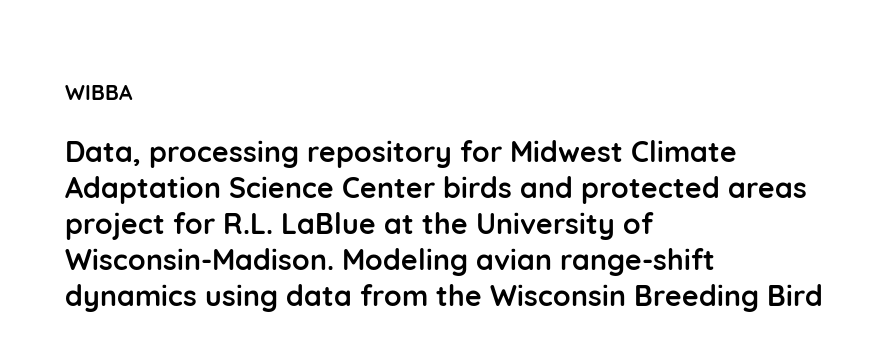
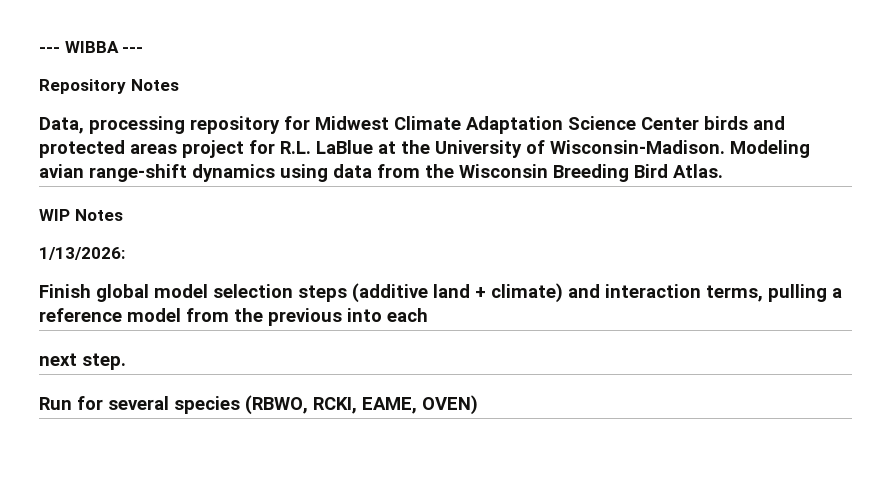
(65, 92) none -> [39,47,60,53] ---
(133, 92) none -> [122,47,144,53] [39,79,179,94] --- // Repository Notes
(823, 295) none -> [673,164,723,178] [39,209,123,221] [39,247,125,260] [39,283,842,303] [39,308,428,326] [39,353,126,370] [39,395,478,415] Atlas. // WIP Notes // 1/13/2026: // Finish global model selection steps (additive land + climate) and interaction terms, pulling a reference model from the previous into each // next step. // Run for several species (RBWO, RCKI, EAME, OVEN)

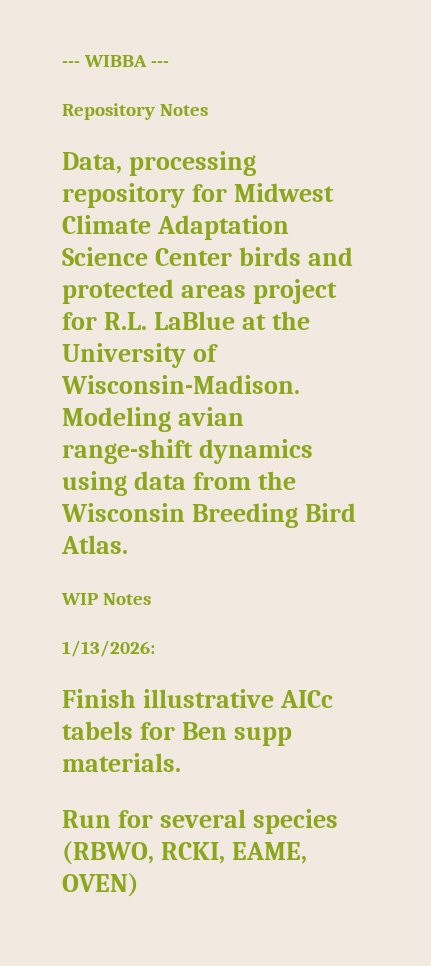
[96,283,842,303] [39,308,428,326] [39,353,126,370] global model selection steps (additive land + climate) and interaction terms, pulling a reference model from the previous into each // next step. -> [142,689,333,708] [62,721,292,746] [62,753,181,772] illustrative AICc tabels for Ben supp materials.

